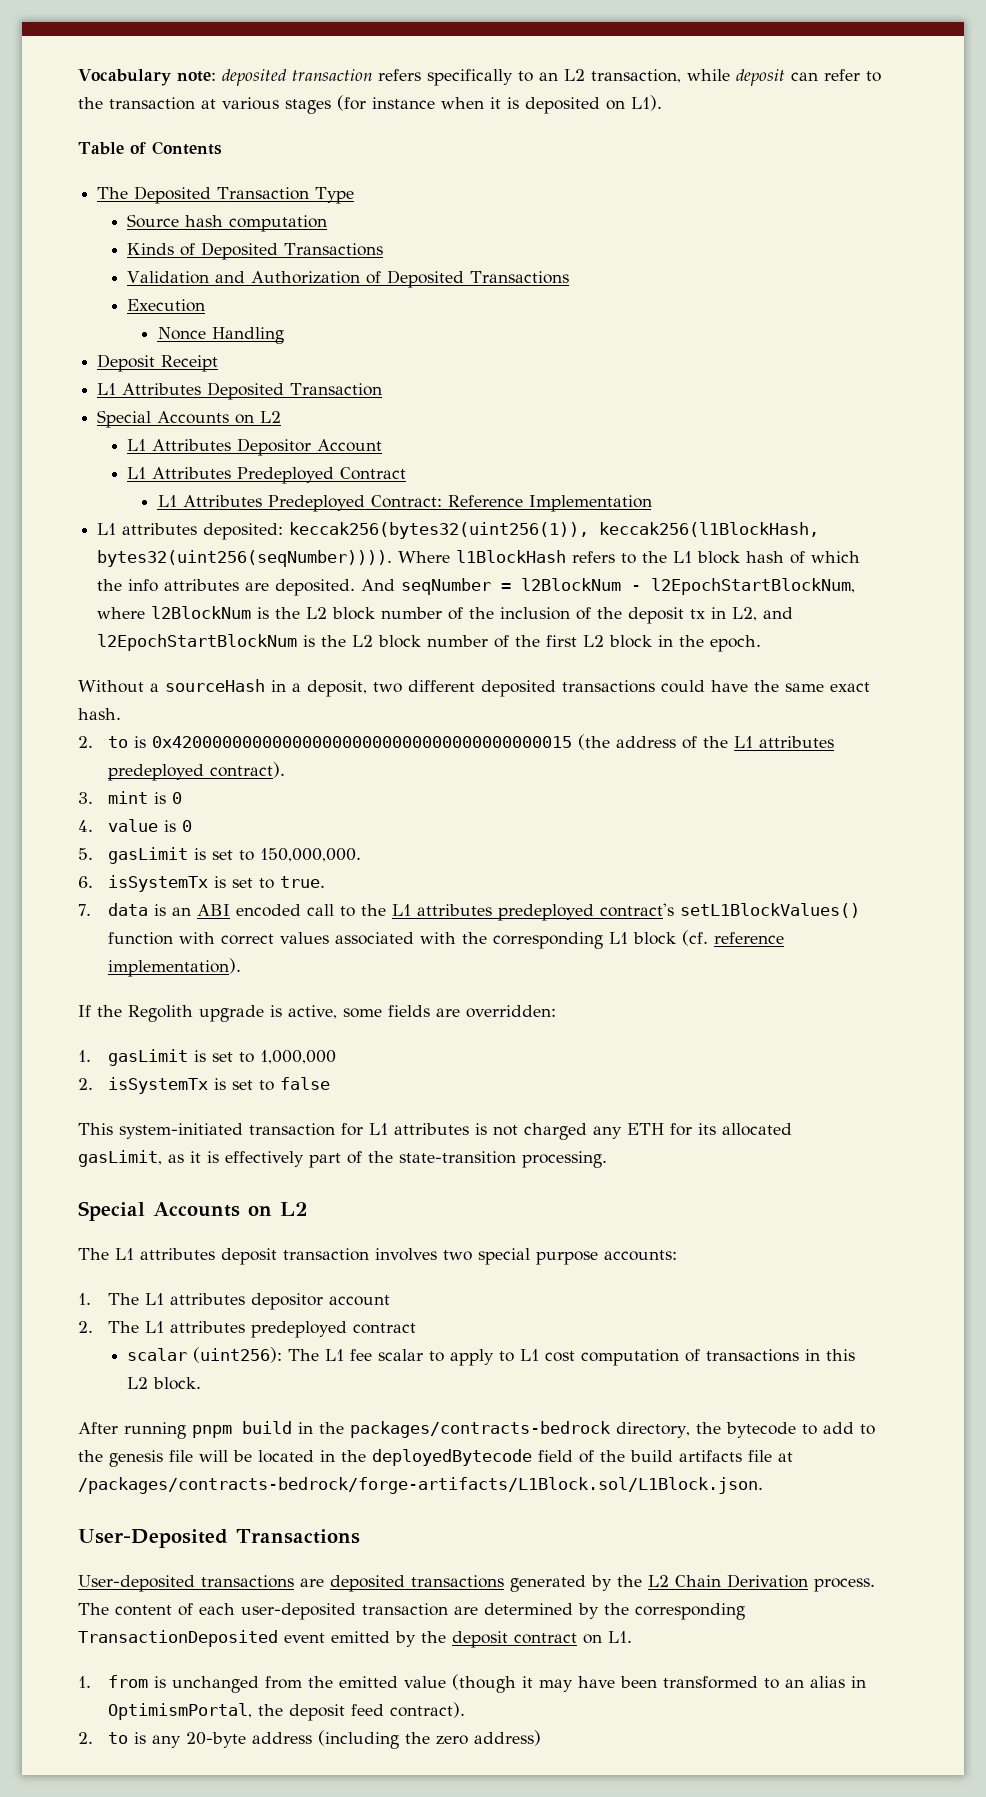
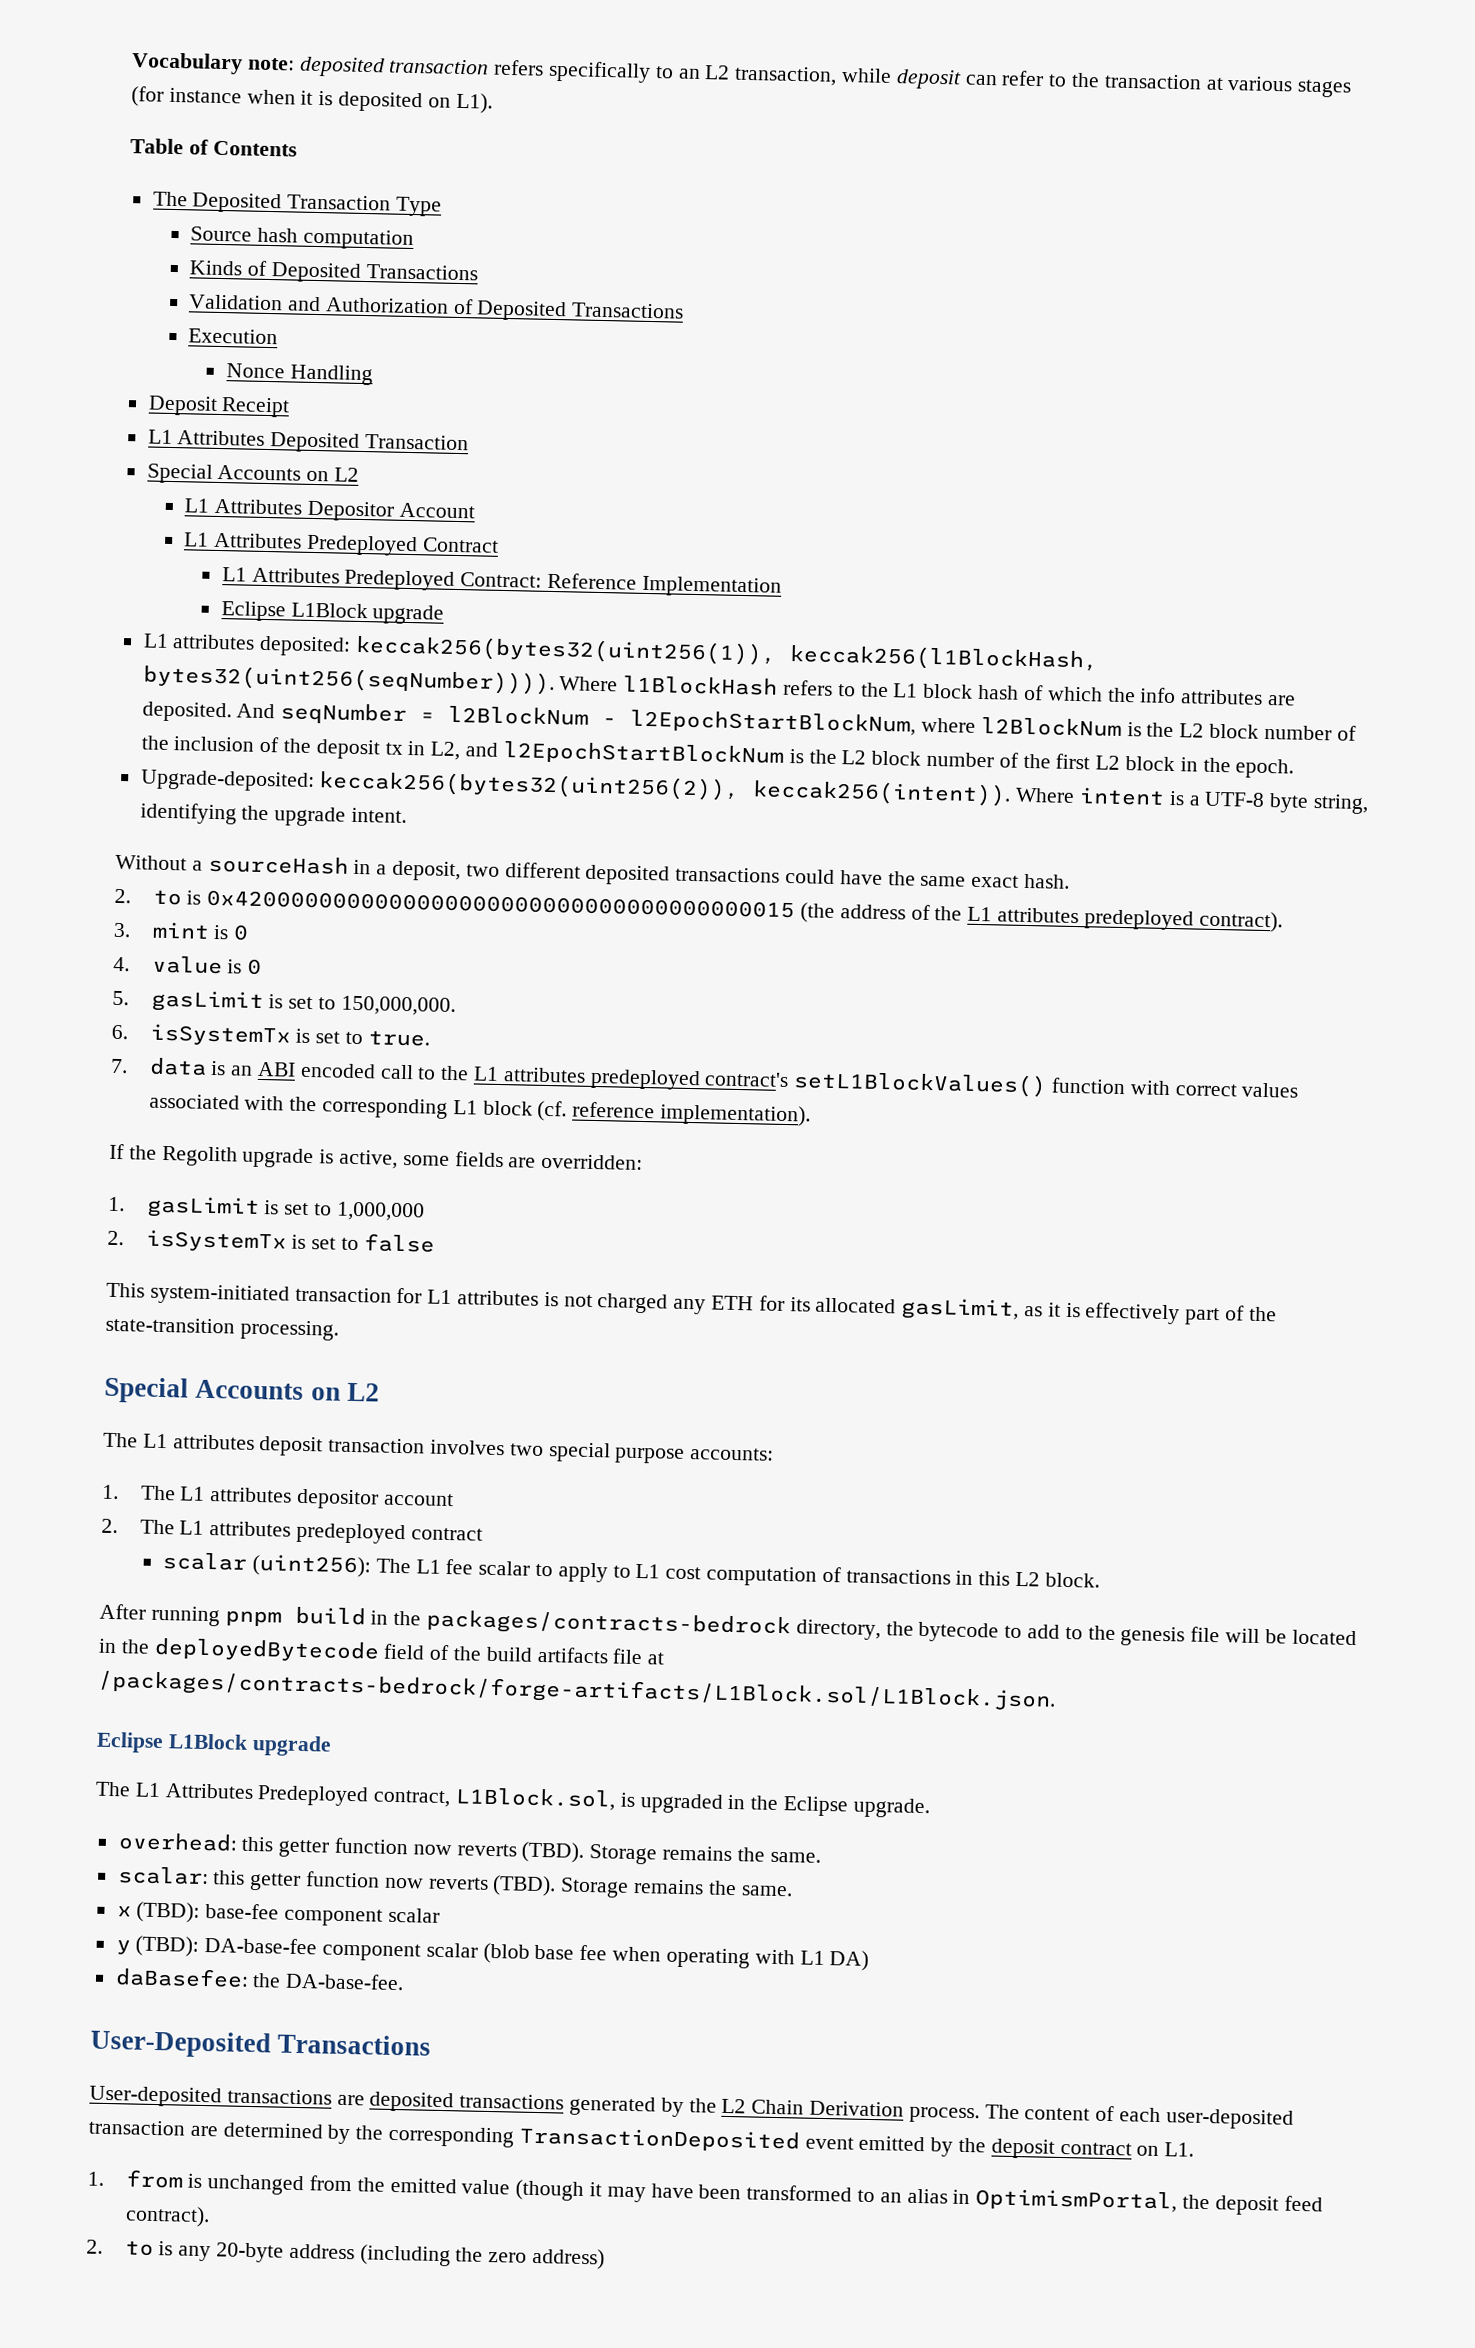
(652, 503) none -> [220,601,445,625] // Eclipse L1Block upgrade
(762, 643) none -> [139,769,1370,815] [139,802,408,827] // Upgrade-deposited: keccak256(bytes32(uint256(2)), keccak256(intent)). Where intent is a UTF-8 byte string, identifying the upgrade intent.
(763, 1485) none -> [96,1731,332,1757] [95,1781,930,1819] [117,1832,821,1865] [117,1866,793,1898] [116,1901,440,1927] [115,1935,870,1971] [114,1967,405,1991] // Eclipse L1Block upgrade // The L1 Attributes Predeployed contract, L1Block.sol, is upgraded in the Eclipse upgrade. // overhead: this getter function now reverts (TBD). Storage remains the same. // scalar: this getter function now reverts (TBD). Storage remains the same. // x (TBD): base-fee component scalar // y (TBD): DA-base-fee component scalar (blob base fee when operating with L1 DA) // daBasefee: the DA-base-fee.

